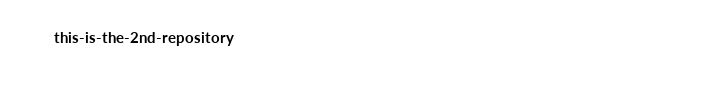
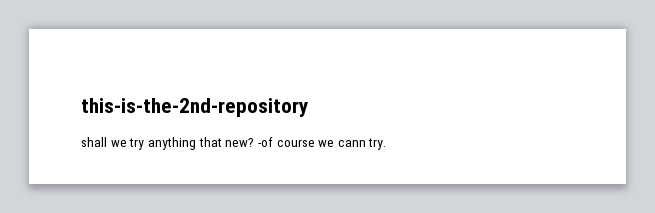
(234, 39) none -> [81,137,387,150] // shall we try anything that new? -of course we cann try.

